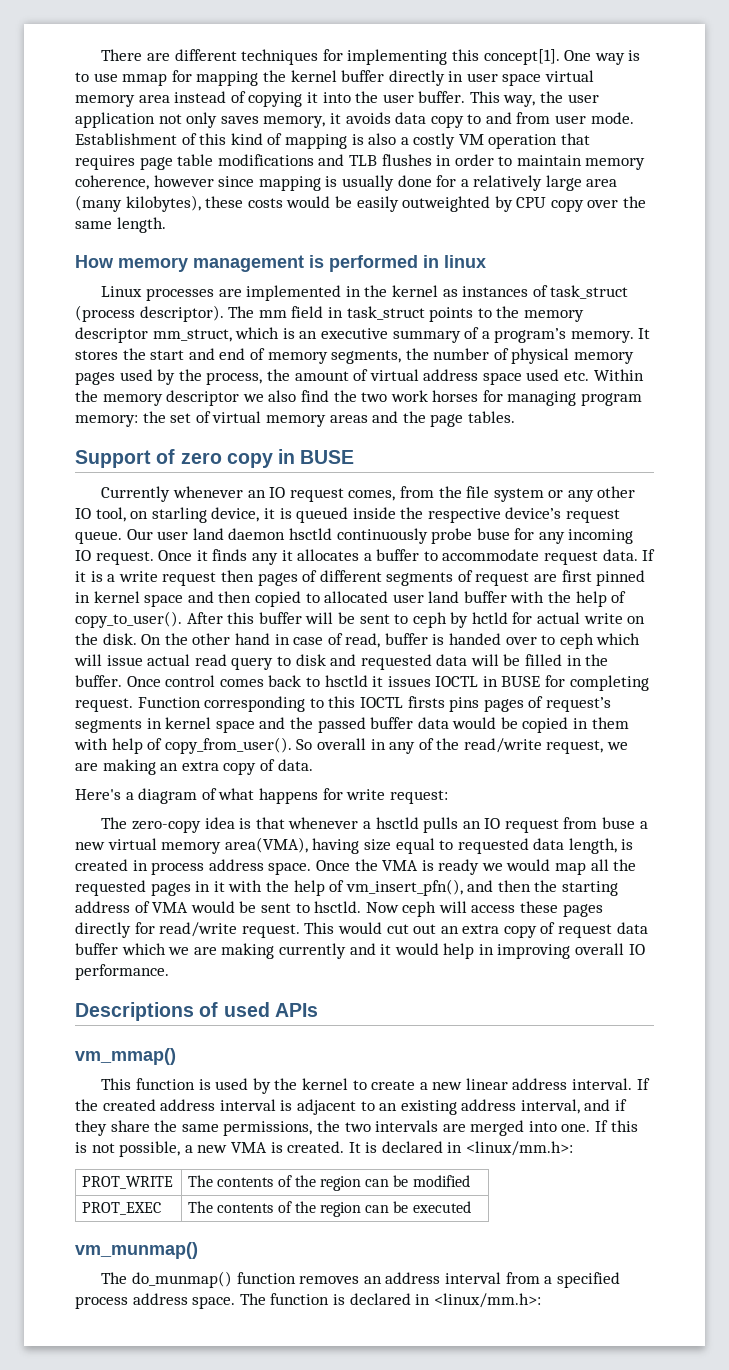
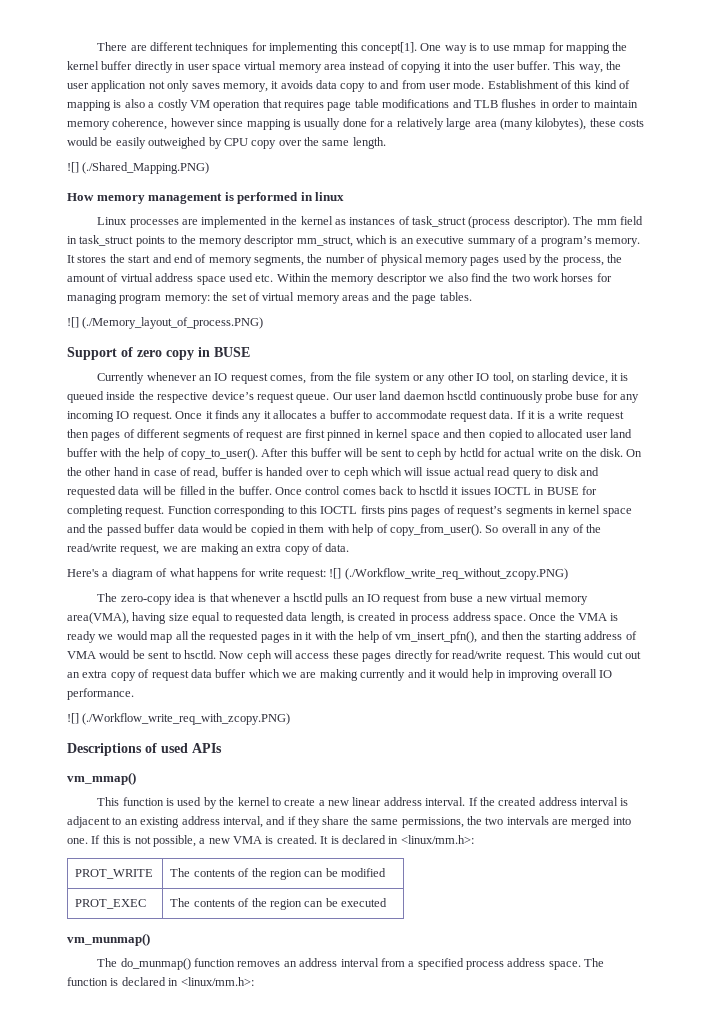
[402,196,491,212] outweighted -> [148,137,207,149] outweighed
(166, 225) none -> [67,162,210,174] // ![] (./Shared_Mapping.PNG)
(515, 417) none -> [67,317,264,329] // ![] (./Memory_layout_of_process.PNG)
(448, 797) none -> [329,568,568,580] ![] (./Workflow_write_req_without_zcopy.PNG)
(169, 972) none -> [67,713,291,725] // ![] (./Workflow_write_req_with_zcopy.PNG)

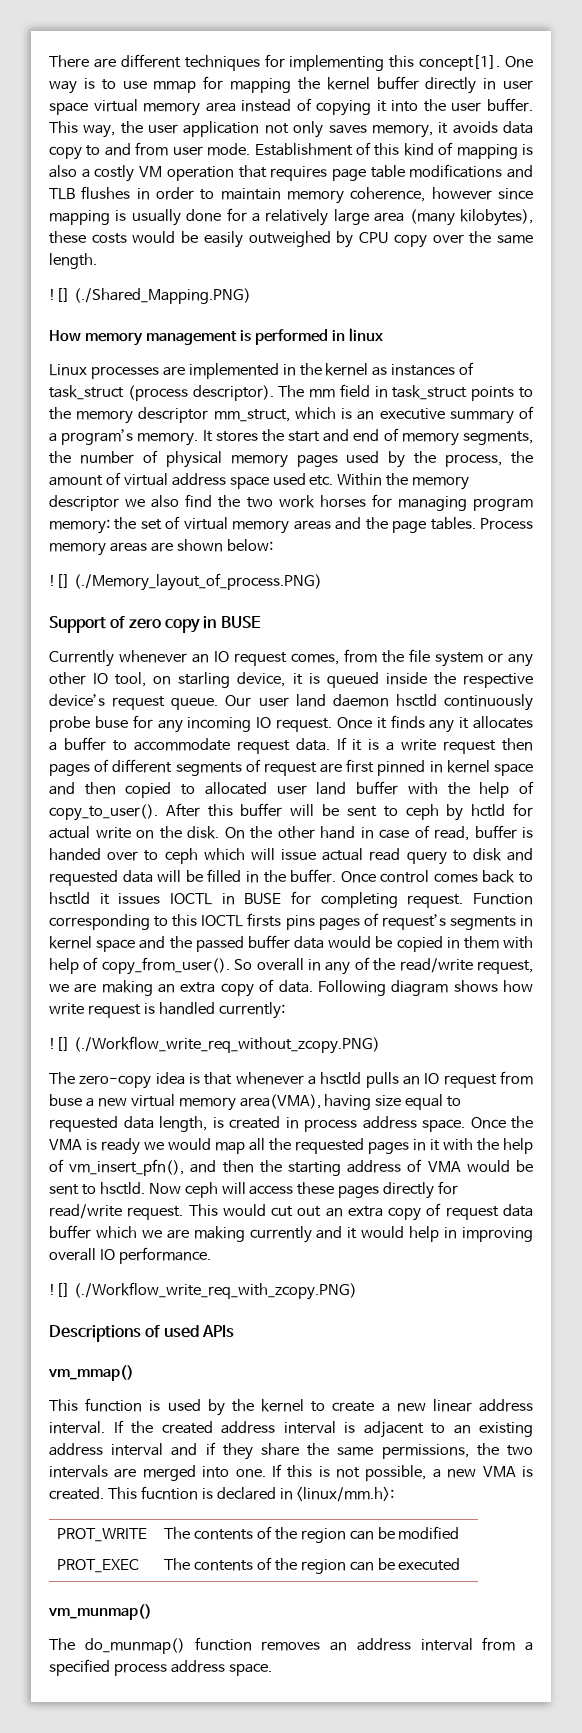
(472, 296) none -> [479,518,533,530] [49,539,273,556] Process memory areas are shown below:
[67,568,326,580] // Here's a diagram of what happens for write request: -> [317,980,533,996] [49,1002,285,1019] Following diagram shows how write request is handled currently: //
[222,816,263,828] interval, -> [111,1443,164,1456] interval
[320,836,329,844] It -> [107,1486,198,1500] This fucntion
[584,958,605,967] [67,977,254,986] The function is declared in <linux/mm.h>: -> (272, 1669) none

